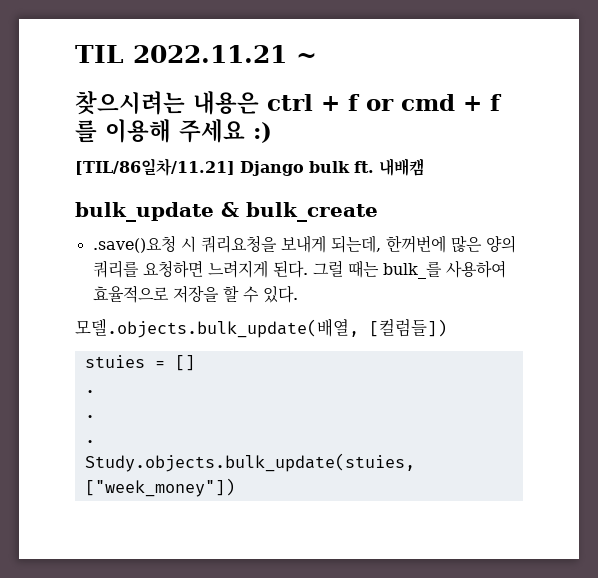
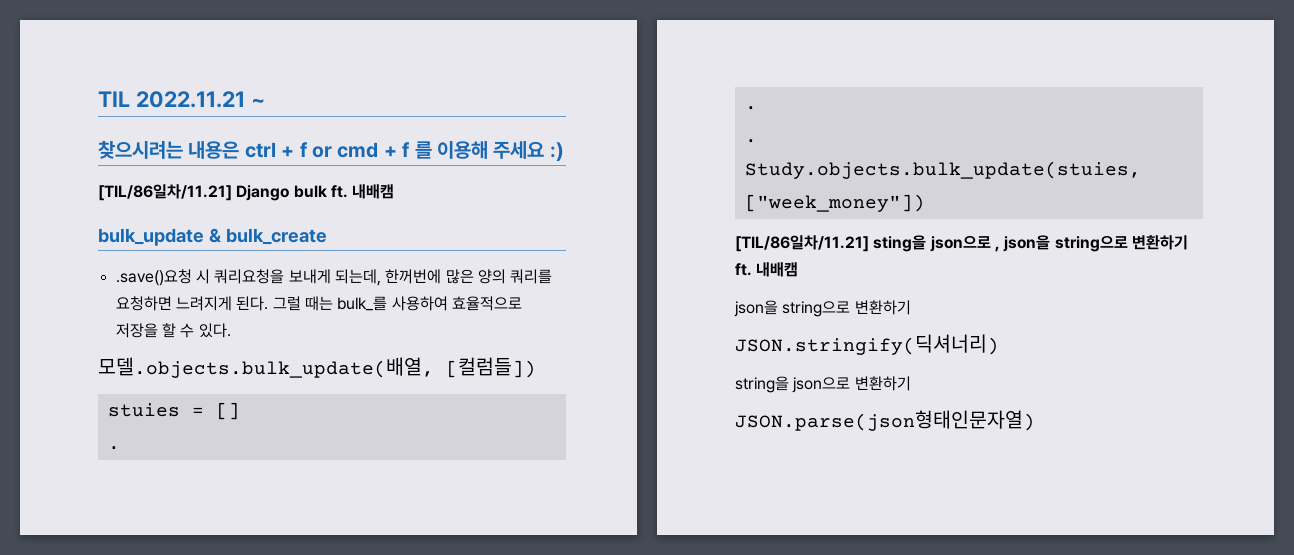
(235, 487) none -> [735,235,1188,252] [735,262,799,277] [734,300,911,317] [735,334,999,355] [735,376,911,393] [735,410,1035,431] // [TIL/86일차/11.21] sting을 json으로 , json을 string으로 변환하기 ft. 내배캠 // json을 string으로 변환하기 // JSON.stringify(딕셔너리) // string을 json으로 변환하기 // JSON.parse(json형태인문자열)

